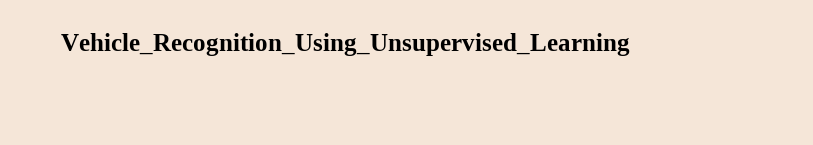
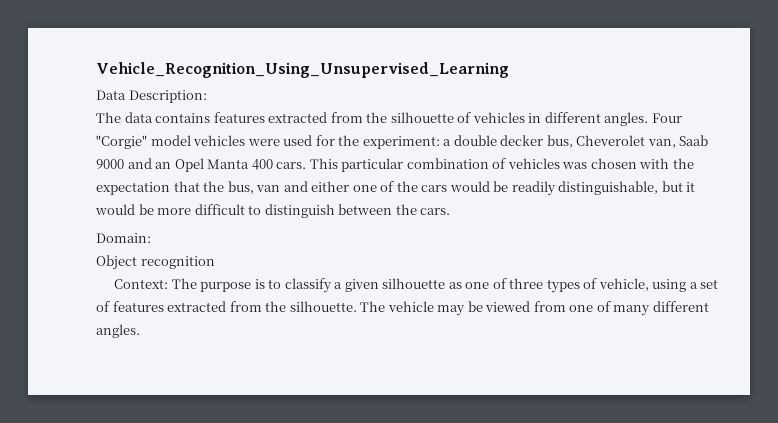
(630, 44) none -> [96,90,207,103] [96,112,682,126] [96,135,709,149] [96,158,694,172] [96,181,696,196] [95,204,451,218] [96,233,151,243] [96,255,215,270] [114,278,719,293] [96,301,709,316] [96,324,140,338] // Data Description: // The data contains features extracted from the silhouette of vehicles in different angles. Four "Corgie" model vehicles were used for the experiment: a double decker bus, Cheverolet van, Saab 9000 and an Opel Manta 400 cars. This particular combination of vehicles was chosen with the expectation that the bus, van and either one of the cars would be readily distinguishable, but it would be more difficult to distinguish between the cars. // Domain: // Object recognition // Context: The purpose is to classify a given silhouette as one of three types of vehicle, using a set of features extracted from the silhouette. The vehicle may be viewed from one of many different angles.

